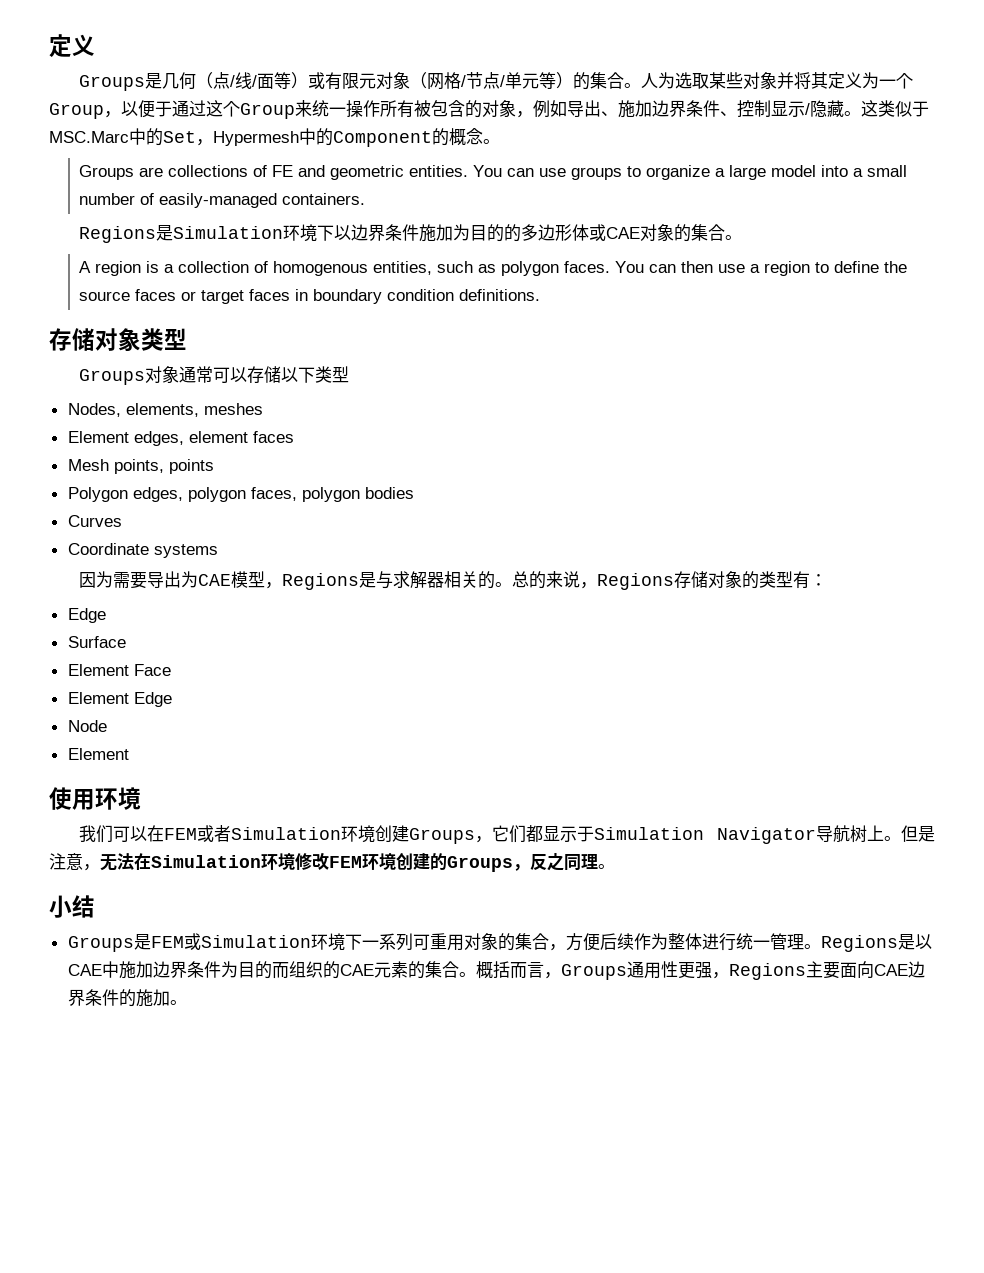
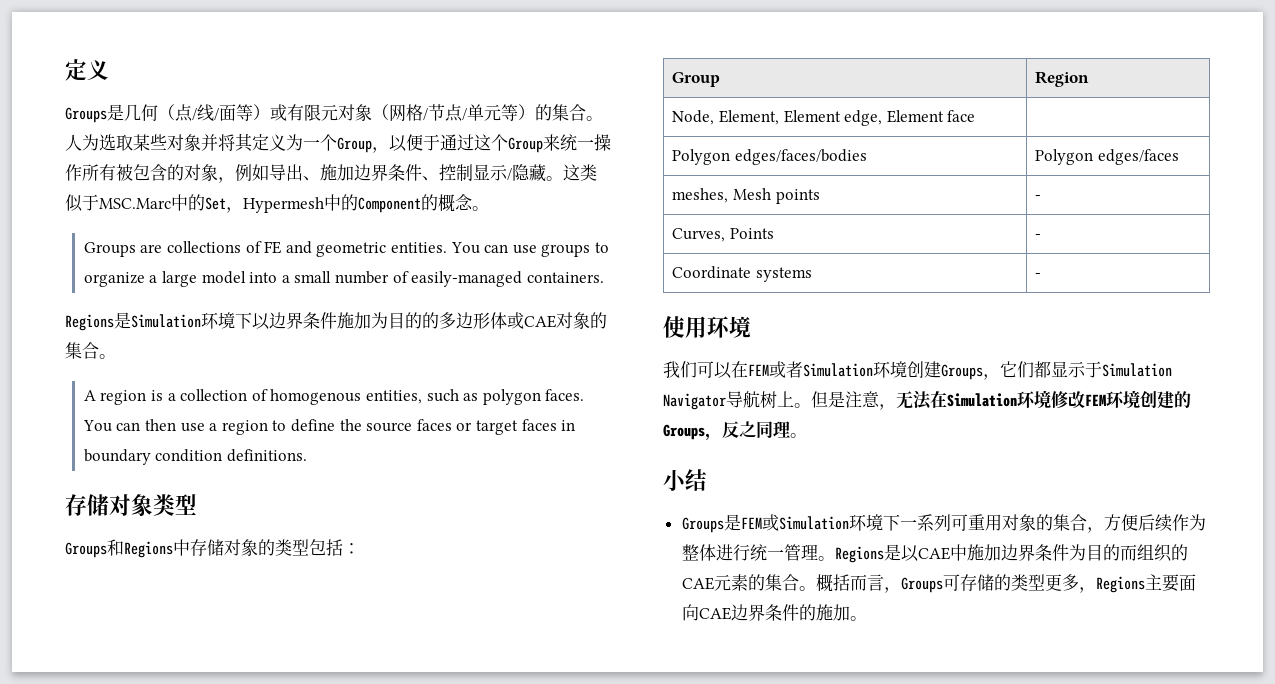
[145,366,350,383] [67,403,263,417] [67,431,294,446] [67,459,214,474] [67,487,414,502] [67,515,122,527] [67,543,218,558] [79,571,675,590] 对象通常可以存储以下类型 // Nodes, elements, meshes // Element edges, element faces // Mesh points, points // Polygon edges, polygon faces, polygon bodies // Curves // Coordinate systems // 因为需要导出为CAE模型，Regions是与求解器相关的。总的来说，Regions -> [107,539,190,558] 和Regions中
[793,571,811,589] 有 -> [309,539,343,556] 包括
[67,608,106,623] [67,636,126,648] [67,664,171,676] [67,692,172,707] [67,720,107,732] [67,748,129,760] // Edge // Surface // Element Face // Element Edge // Node // Element -> [672,72,721,87] [1035,71,1090,87] [672,110,976,126] [672,149,868,165] [1035,149,1180,165] [672,188,820,204] [1035,195,1042,200] [672,228,775,242] [1035,234,1042,239] [672,266,813,282] [1035,273,1042,278] // Group | Region // Node, Element, Element edge, Element face | // Polygon edges/faces/bodies | Polygon edges/faces // meshes, Mesh points | - // Curves, Points | - // Coordinate systems | -
[626,961,712,979] 通用性更强 -> [942,574,1079,591] 可存储的类型更多

